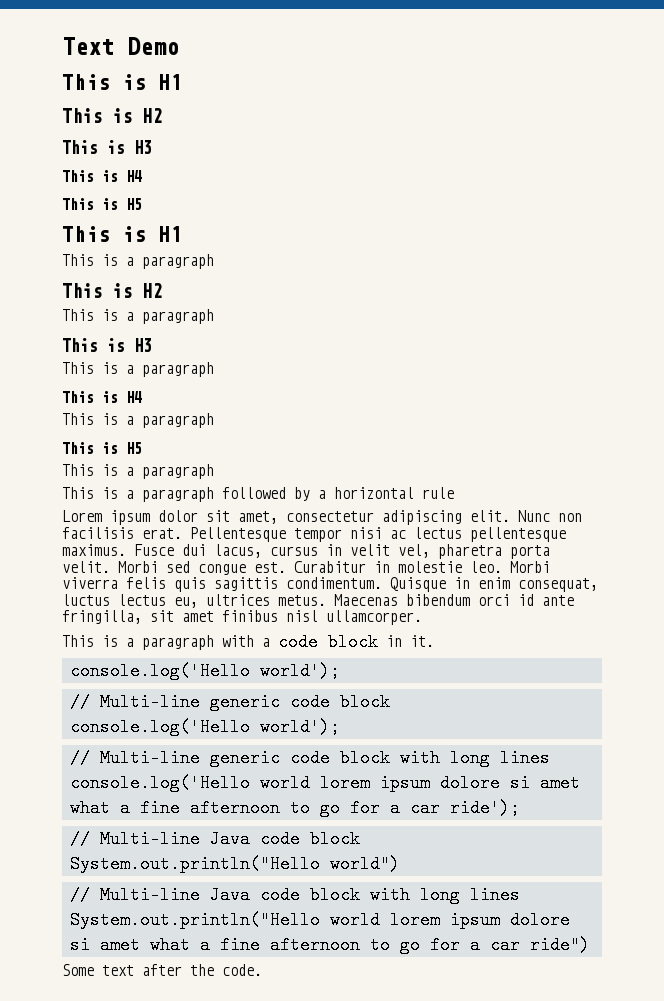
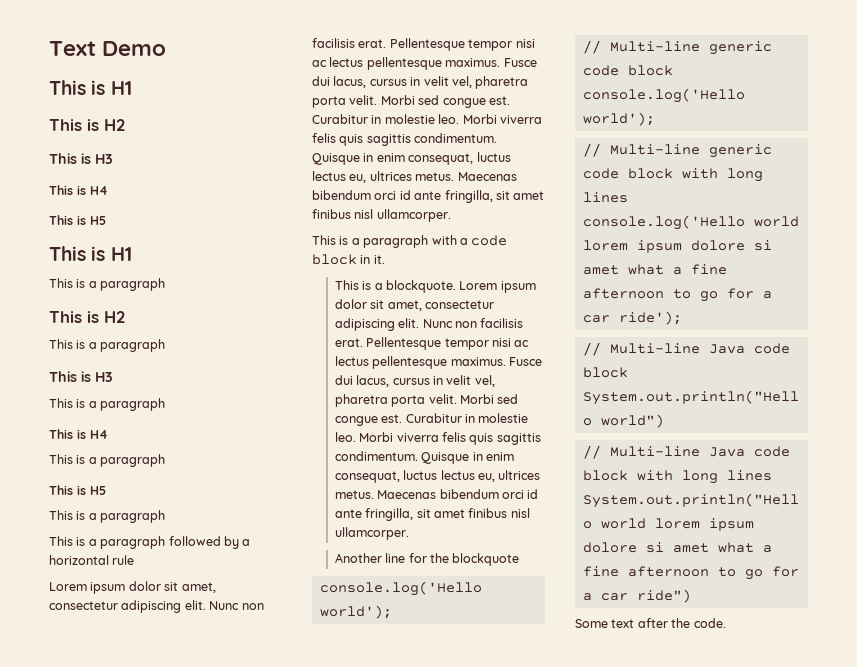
(434, 641) none -> [334,280,536,293] [334,299,494,311] [334,318,524,331] [334,337,530,350] [334,356,542,369] [334,375,495,387] [334,394,519,407] [334,413,529,426] [334,432,541,445] [334,451,514,464] [334,470,541,483] [334,489,539,499] [334,508,530,521] [334,527,409,540] [334,553,520,566] // This is a blockquote. Lorem ipsum dolor sit amet, consectetur adipiscing elit. Nunc non facilisis erat. Pellentesque tempor nisi ac lectus pellentesque maximus. Fusce dui lacus, cursus in velit vel, pharetra porta velit. Morbi sed congue est. Curabitur in molestie leo. Morbi viverra felis quis sagittis condimentum. Quisque in enim consequat, luctus lectus eu, ultrices metus. Maecenas bibendum orci id ante fringilla, sit amet finibus nisl ullamcorper. // Another line for the blockquote

